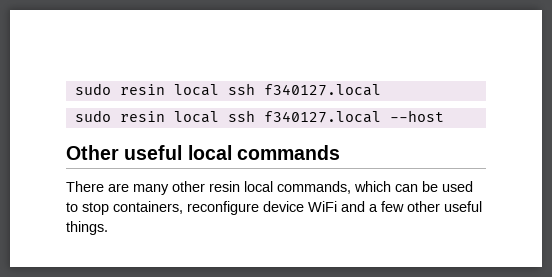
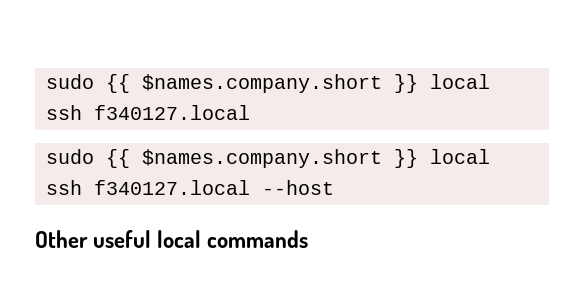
[74,83,165,95] sudo resin -> [46,74,419,93] sudo {{ $names.company.short }}
[119,111,165,122] resin -> [106,149,419,168] {{ $names.company.short }}
[66,181,473,195] [66,201,482,215] [66,221,108,235] // There are many other resin local commands, which can be used to stop containers, reconfigure device WiFi and a few other useful things. -> (309, 239) none

